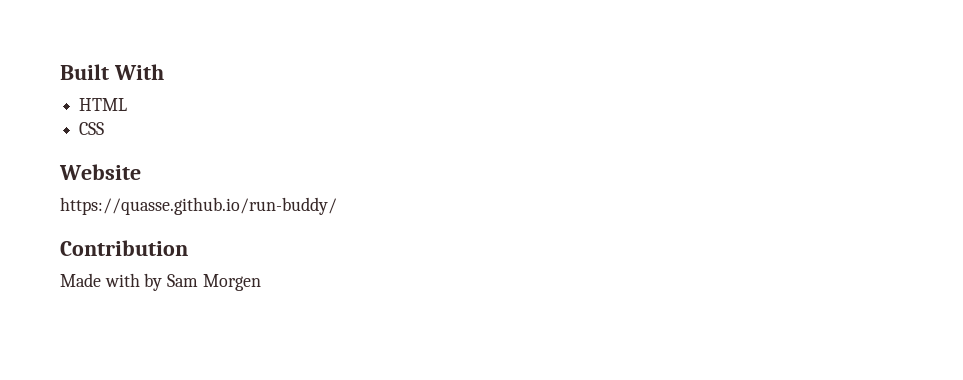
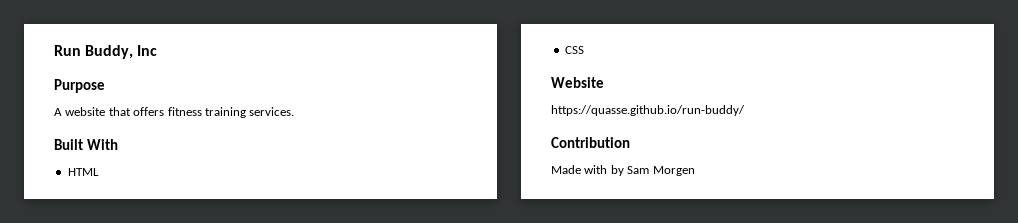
(60, 72) none -> [54,45,158,59] [54,79,105,93] [54,107,295,118] Run Buddy, Inc // Purpose // A website that offers fitness training services. //

